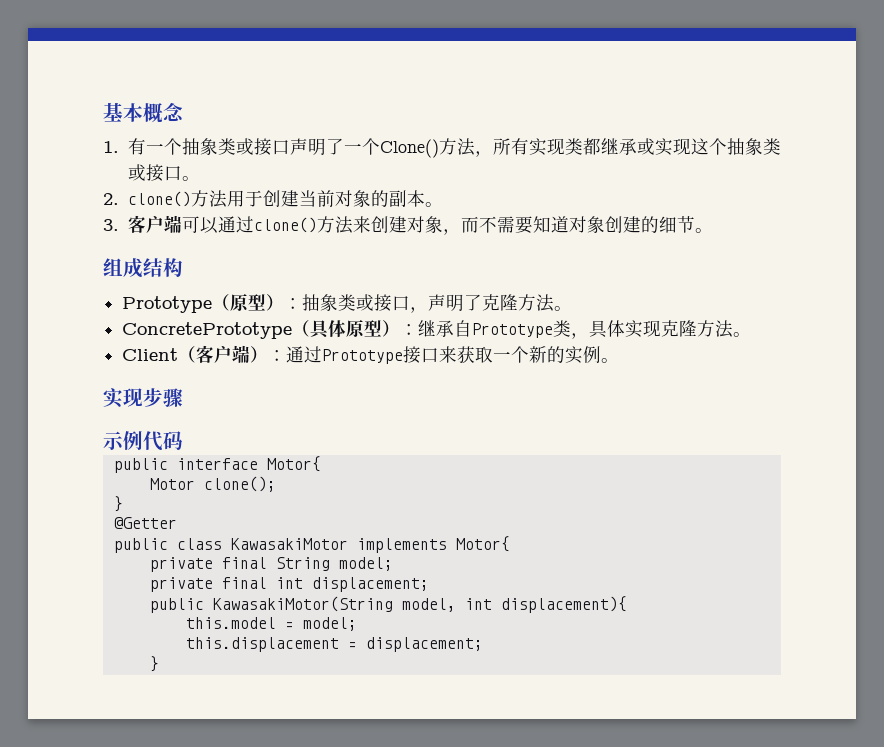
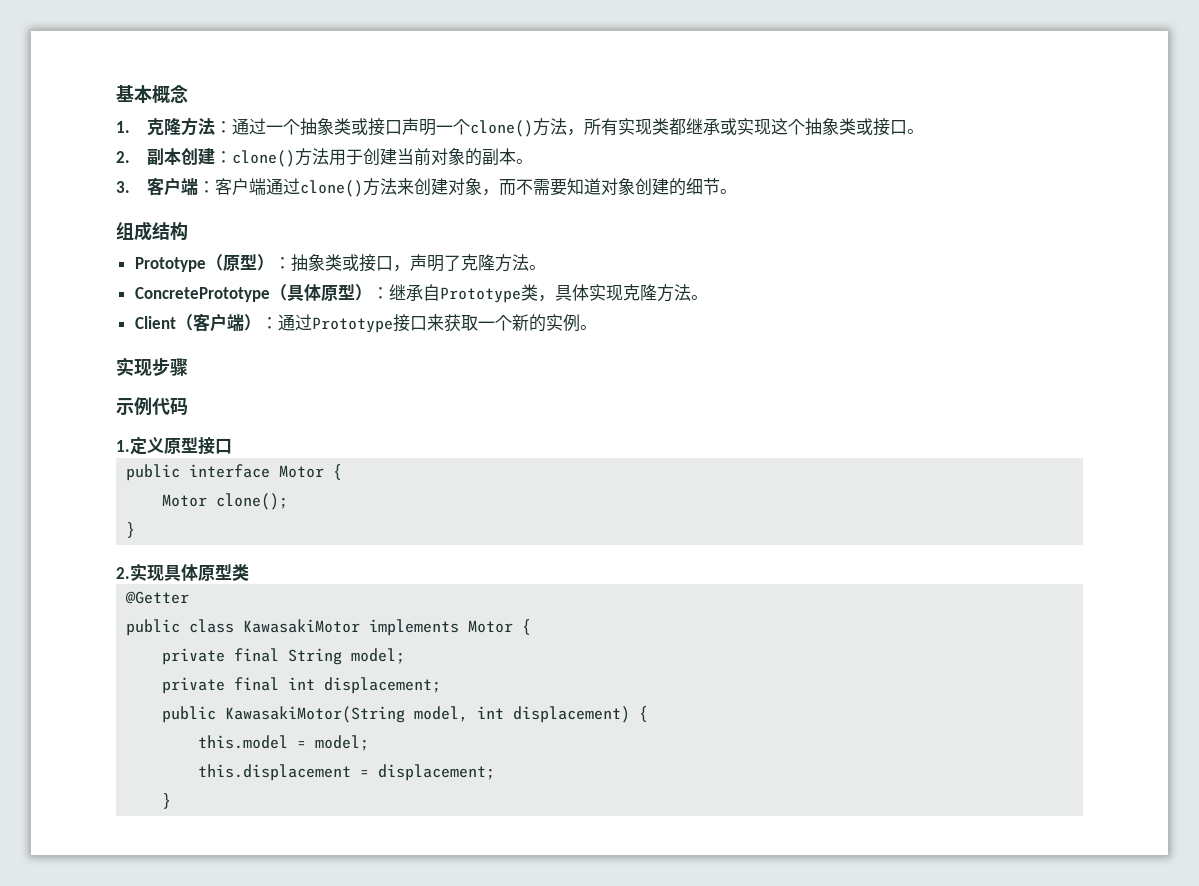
[127,138,146,155] 有 -> [146,117,266,136] 克隆方法：通过
[325,138,439,158] 了一个Clone() -> [435,119,533,137] 一个clone()
(119, 199) none -> [146,148,232,165] 副本创建：
[181,216,218,234] 可以 -> [197,178,266,195] ：客户端
(183, 440) none -> [116,437,232,455] // 1.定义原型接口
[266,456,321,472] Motor{ -> [279,464,343,480] Motor {
(123, 504) none -> [116,563,249,581] // 2.实现具体原型类
[455,536,510,552] Motor{ -> [468,619,532,635] Motor {
[500,596,627,613] displacement){ -> [513,706,649,723] displacement) {

